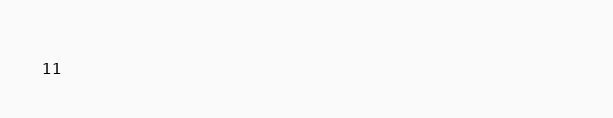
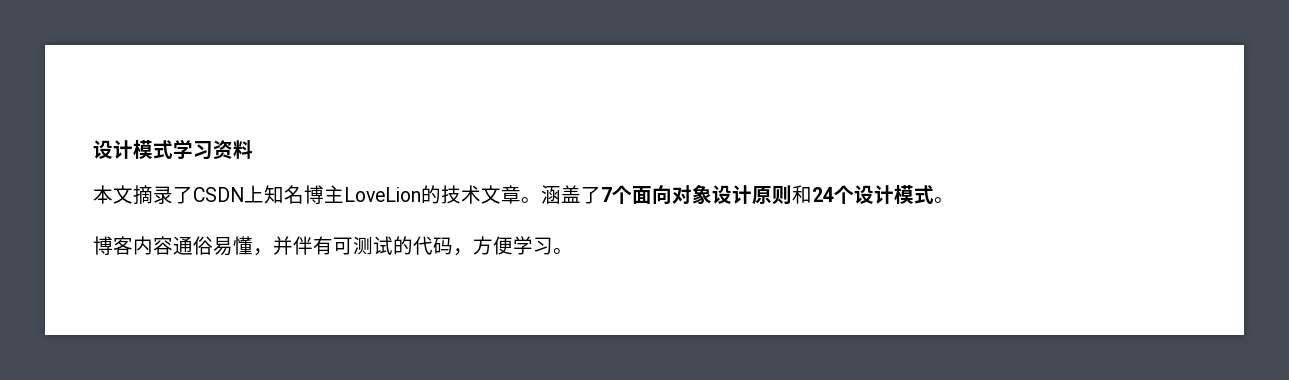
[42,63,62,74] 11 -> [93,139,253,160] [93,184,954,205] [93,236,573,256] 设计模式学习资料 // 本文摘录了CSDN上知名博主LoveLion的技术文章。涵盖了7个面向对象设计原则和24个设计模式。 // 博客内容通俗易懂，并伴有可测试的代码，方便学习。

